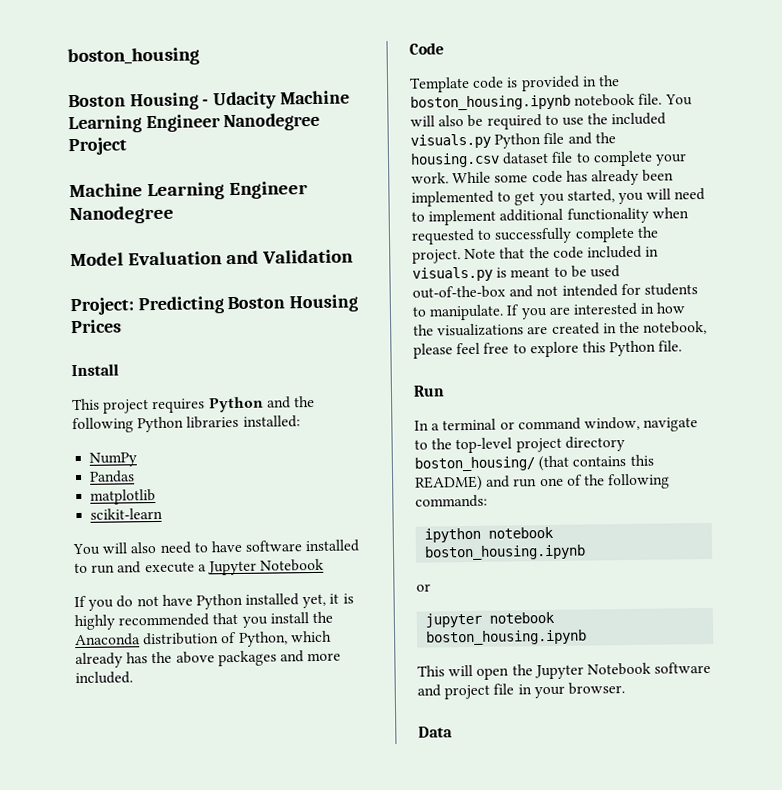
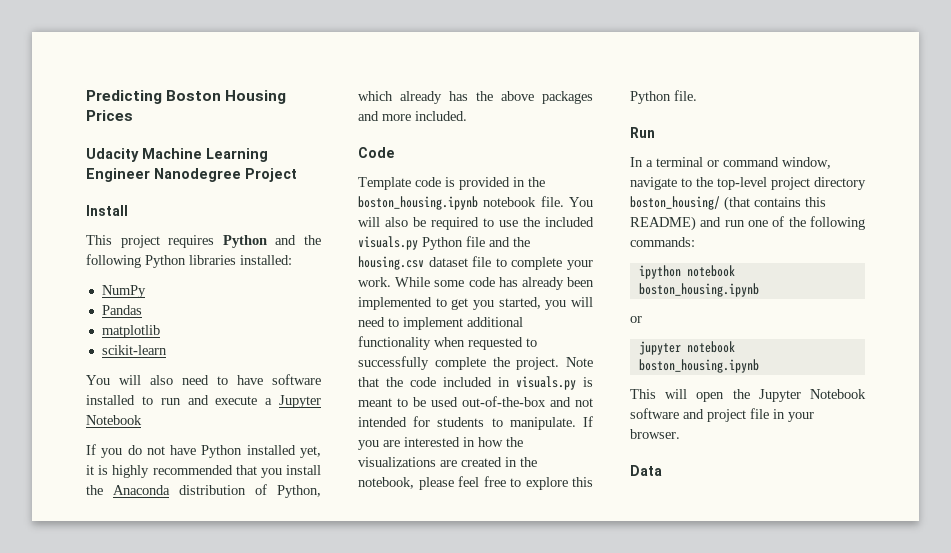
[67,47,200,67] [68,92,210,111] boston_housing // Boston Housing - -> [86,90,287,104] [86,110,133,121] Predicting Boston Housing Prices //
[69,181,308,201] [69,205,174,225] [70,249,354,267] [70,294,359,316] [71,319,122,334] // Machine Learning Engineer Nanodegree // Model Evaluation and Validation // Project: Predicting Boston Housing Prices -> (297, 175) none

